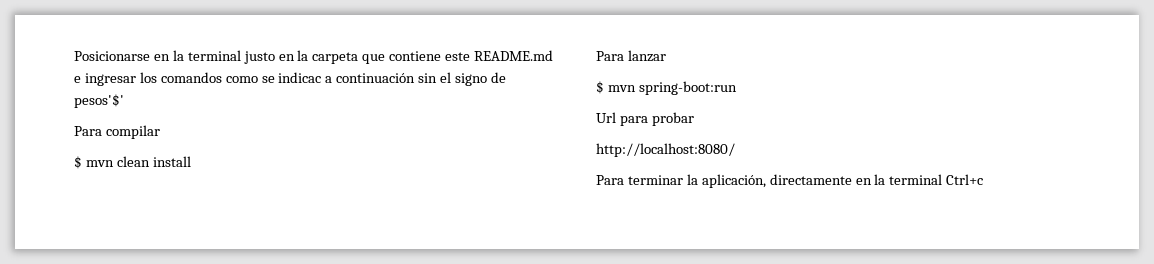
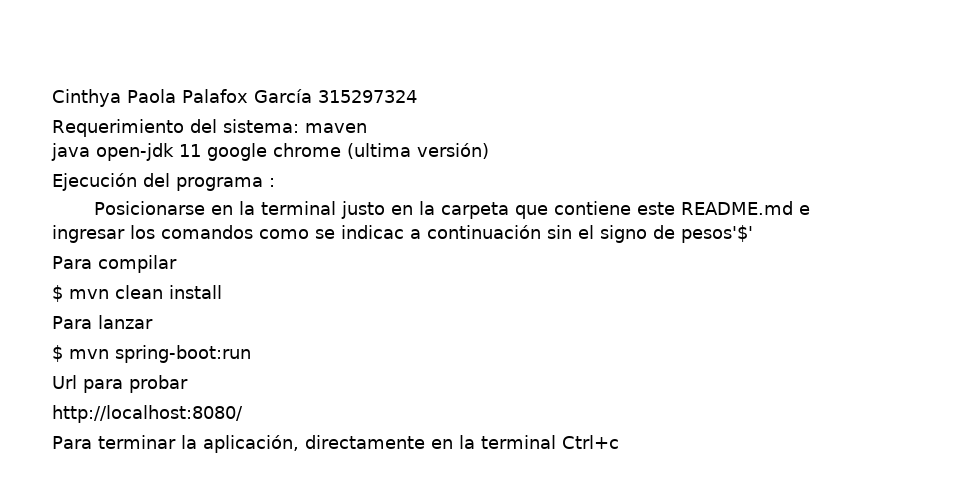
(74, 56) none -> [52,89,417,107] [52,119,367,137] [51,143,489,161] [52,173,275,191] Cinthya Paola Palafox García 315297324 // Requerimiento del sistema: maven // java open-jdk 11 google chrome (ultima versión) // Ejecución del programa : //

